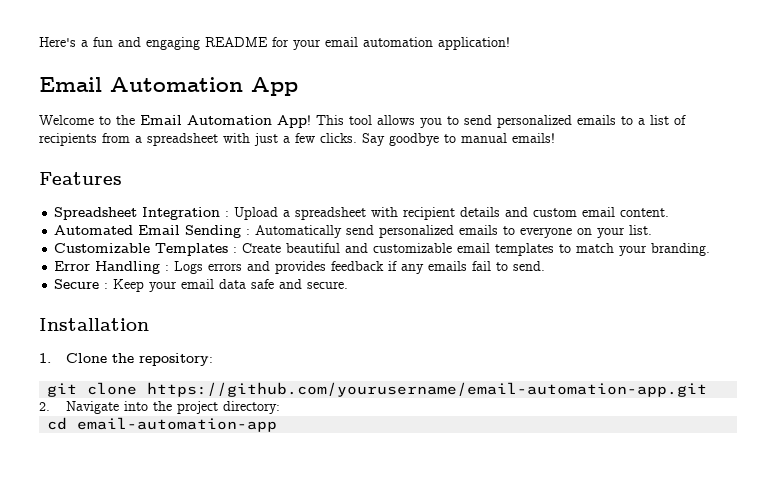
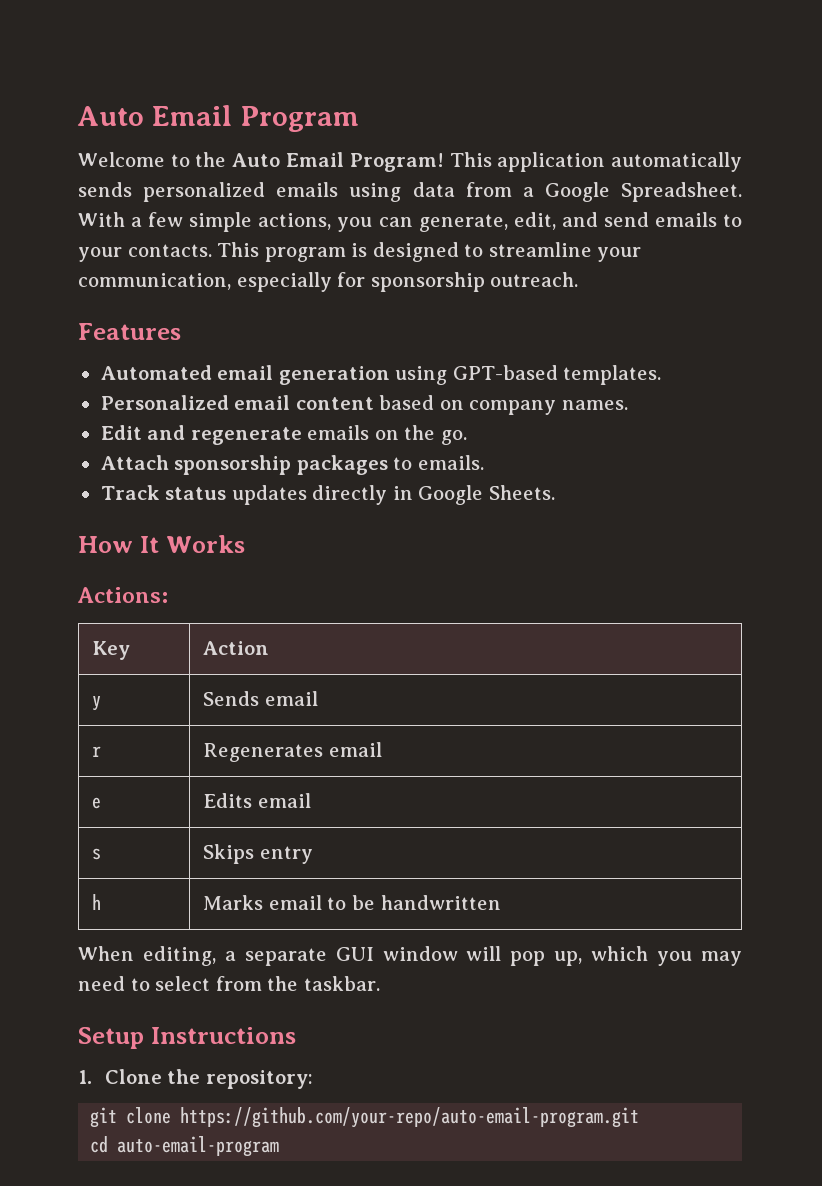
[39,37,510,50] [39,77,298,96] [39,115,686,128] [39,133,555,146] [39,172,122,185] [54,207,670,220] [54,225,653,238] [54,243,711,256] [54,261,546,274] [54,279,349,292] [39,318,149,331] Here's a fun and engaging README for your email automation application! // Email Automation App // Welcome to the Email Automation App! This tool allows you to send personalized emails to a list of recipients from a spreadsheet with just a few clicks. Say goodbye to manual emails! // Features // Spreadsheet Integration : Upload a spreadsheet with recipient details and custom email content. // Automated Email Sending : Automatically send personalized emails to everyone on your list. // Customizable Templates : Create beautiful and customizable email templates to match your branding. // Error Handling : Logs errors and provides feedback if any emails fail to send. // Secure : Keep your email data safe and secure. // Installation -> [77,105,359,132] [78,152,742,172] [78,182,742,202] [78,212,743,232] [78,242,642,262] [78,272,579,292] [78,323,181,340] [100,365,662,385] [100,395,628,415] [100,425,467,445] [100,455,484,475] [100,485,555,505] [78,535,245,553] [77,587,168,603] [92,641,131,660] [203,641,270,655] [92,696,102,711] [203,691,318,706] [92,746,102,757] [203,742,382,762] [92,797,102,809] [203,793,311,808] [92,848,102,860] [203,844,313,864] [92,894,102,910] [203,895,501,910] [78,946,742,966] [78,976,380,991] [78,1027,296,1049] Auto Email Program // Welcome to the Auto Email Program! This application automatically sends personalized emails using data from a Google Spreadsheet. With a few simple actions, you can generate, edit, and send emails to your contacts. This program is designed to streamline your communication, especially for sponsorship outreach. // Features // Automated email generation using GPT-based templates. // Personalized email content based on company names. // Edit and regenerate emails on the go. // Attach sponsorship packages to emails. // Track status updates directly in Google Sheets. // How It Works // Actions: // Key | Action // y | Sends email // r | Regenerates email // e | Edits email // s | Skips entry // h | Marks email to be handwritten // When editing, a separate GUI window will pop up, which you may need to select from the taskbar. // Setup Instructions
[147,382,708,397] [39,401,280,414] https://github.com/yourusername/email-automation-app.git // 2. Navigate into the project directory: -> [180,1107,640,1128] https://github.com/your-repo/auto-email-program.git
[77,417,278,432] email-automation-app -> [117,1136,280,1157] auto-email-program

